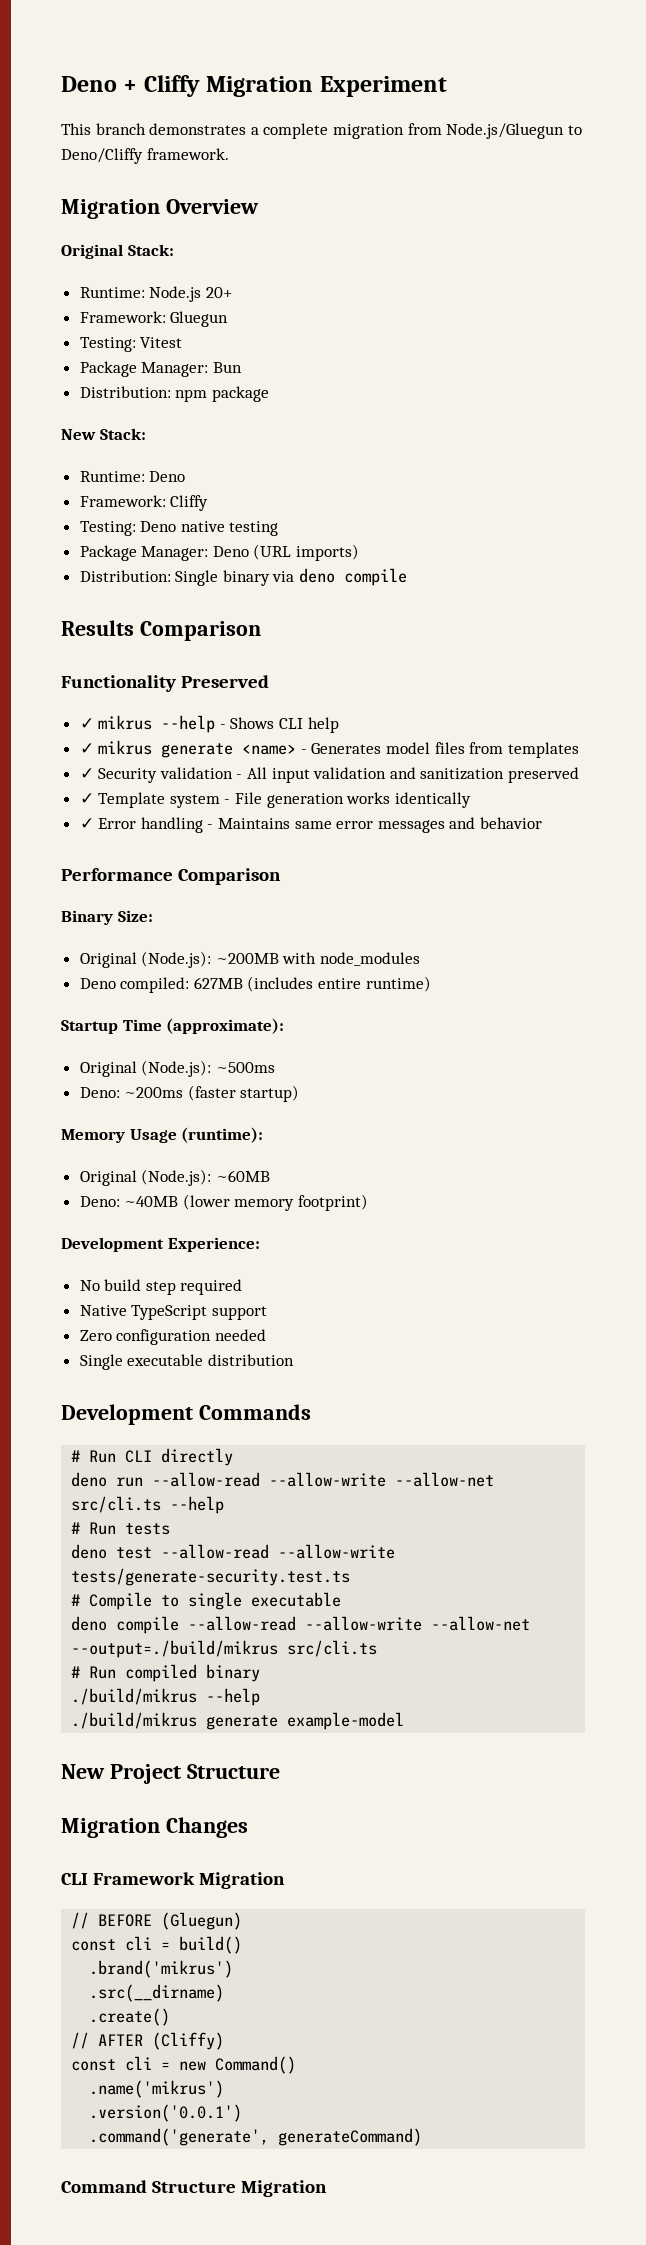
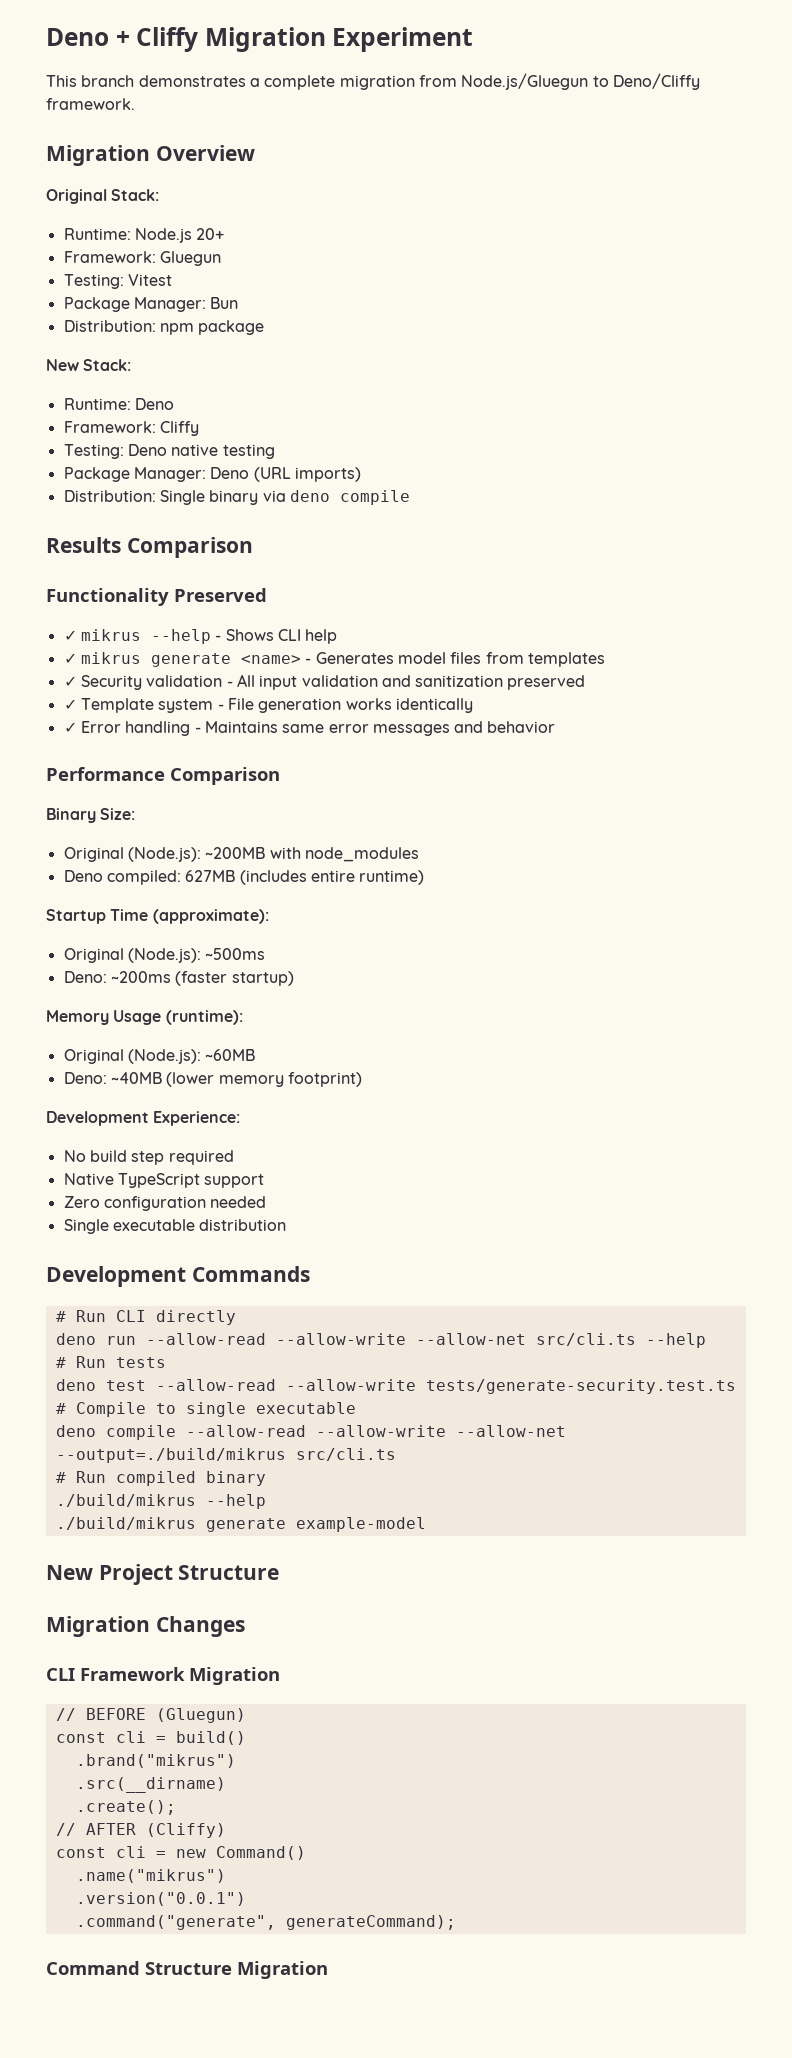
[89,1960,234,1978] .brand('mikrus') -> [75,1754,236,1768] .brand("mikrus")
[89,2008,171,2026] .create() -> [75,1800,176,1815] .create();
[89,2080,225,2098] [89,2104,243,2122] [89,2128,423,2146] .name('mikrus') // .version('0.0.1') // .command('generate', generateCommand) -> [75,1869,226,1883] [75,1892,246,1906] [75,1915,456,1930] .name("mikrus") // .version("0.0.1") // .command("generate", generateCommand);

